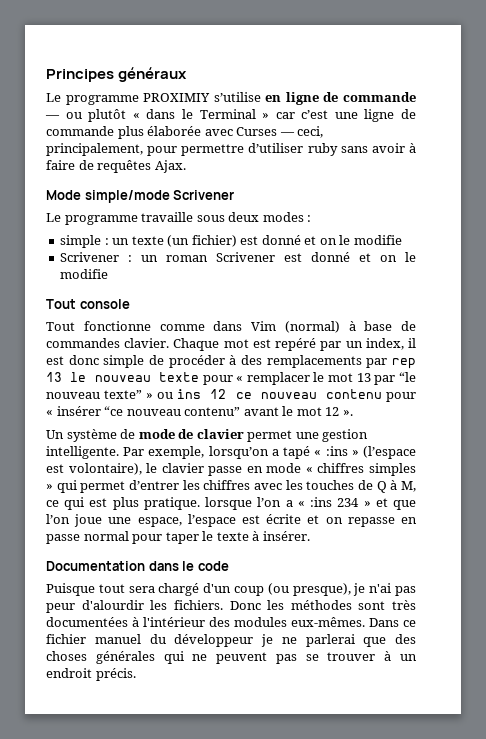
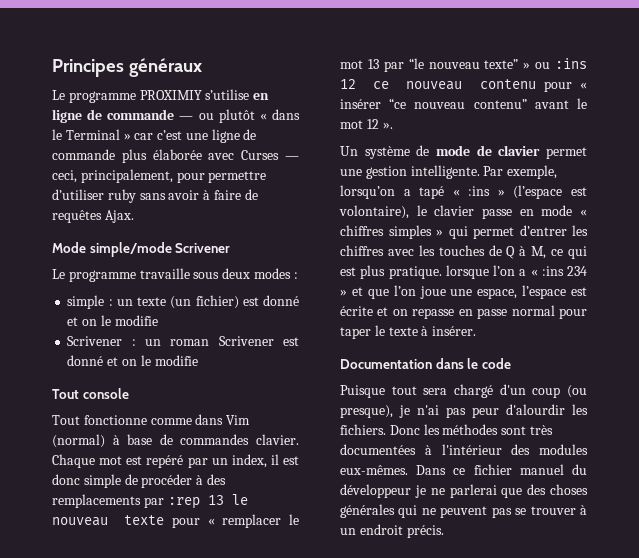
[392,358,416,369] rep -> [167,497,200,509] :rep
[177,389,202,399] ins -> [555,58,587,69] :ins

